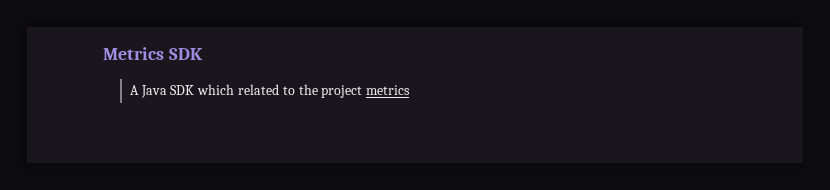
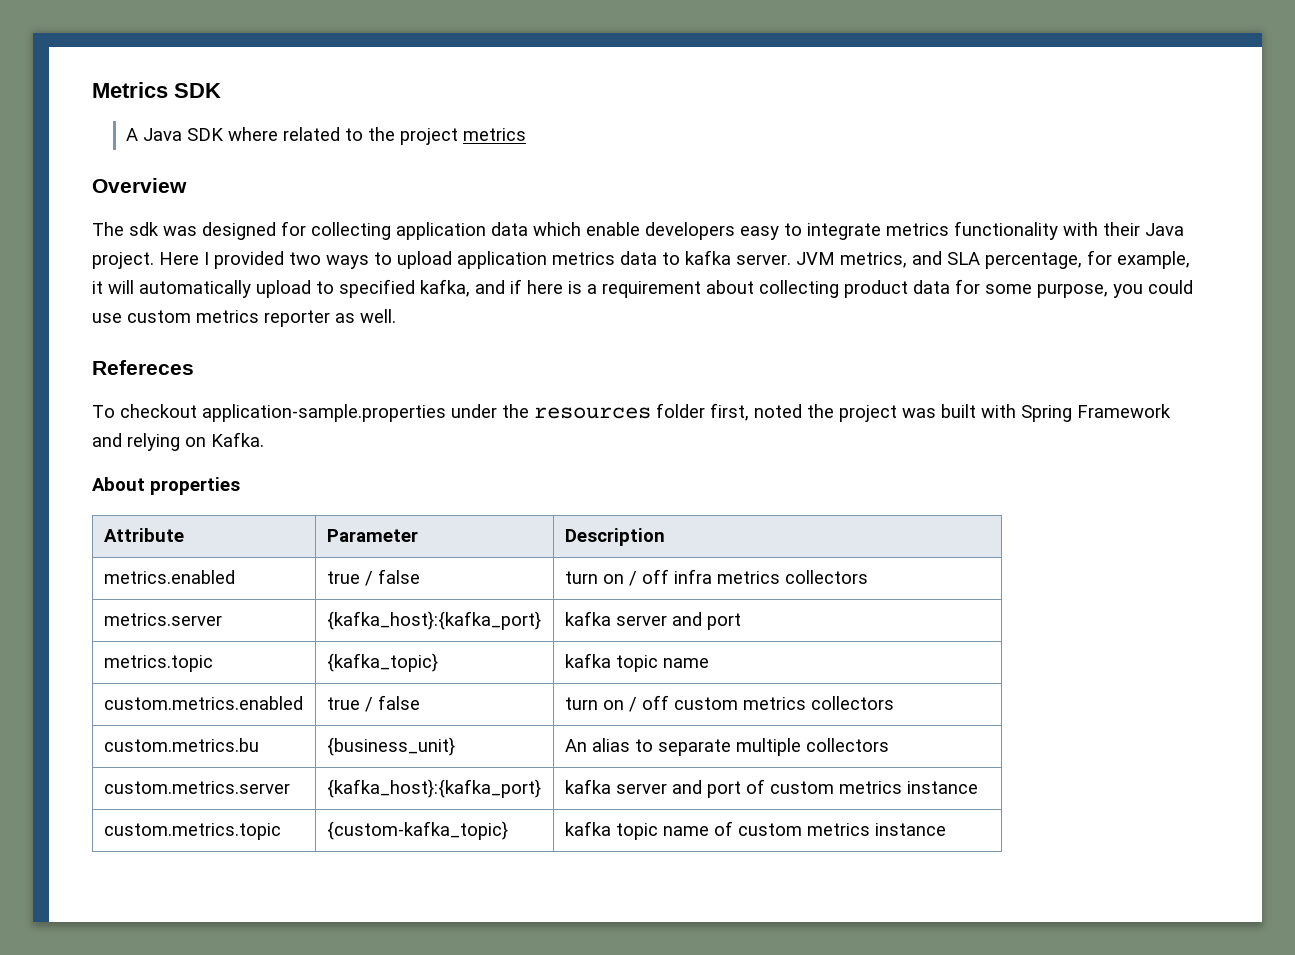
[197,84,235,95] which -> [228,127,279,141] where
(411, 90) none -> [92,178,187,193] [92,221,1184,240] [92,250,1190,269] [92,279,1193,298] [92,309,396,327] [92,360,194,375] [92,403,1171,422] [92,432,264,451] [92,477,240,495] [103,528,184,542] [326,529,418,542] [564,528,665,546] [103,570,235,584] [326,569,420,586] [564,569,868,586] [103,613,222,626] [326,611,541,630] [564,611,741,630] [103,655,213,672] [326,653,438,672] [564,653,709,672] [103,696,303,710] [326,695,420,712] [564,695,894,712] [103,738,259,752] [326,737,455,756] [564,738,889,756] [103,781,290,794] [326,779,541,798] [564,779,978,798] [103,823,281,840] [326,821,508,840] [564,821,946,840] // Overview // The sdk was designed for collecting application data which enable developers easy to integrate metrics functionality with their Java project. Here I provided two ways to upload application metrics data to kafka server. JVM metrics, and SLA percentage, for example, it will automatically upload to specified kafka, and if here is a requirement about collecting product data for some purpose, you could use custom metrics reporter as well. // Refereces // To checkout application-sample.properties under the resources folder first, noted the project was built with Spring Framework and relying on Kafka. // About properties // Attribute | Parameter | Description // metrics.enabled | true / false | turn on / off infra metrics collectors // metrics.server | {kafka_host}:{kafka_port} | kafka server and port // metrics.topic | {kafka_topic} | kafka topic name // custom.metrics.enabled | true / false | turn on / off custom metrics collectors // custom.metrics.bu | {business_unit} | An alias to separate multiple collectors // custom.metrics.server | {kafka_host}:{kafka_port} | kafka server and port of custom metrics instance // custom.metrics.topic | {custom-kafka_topic} | kafka topic name of custom metrics instance

